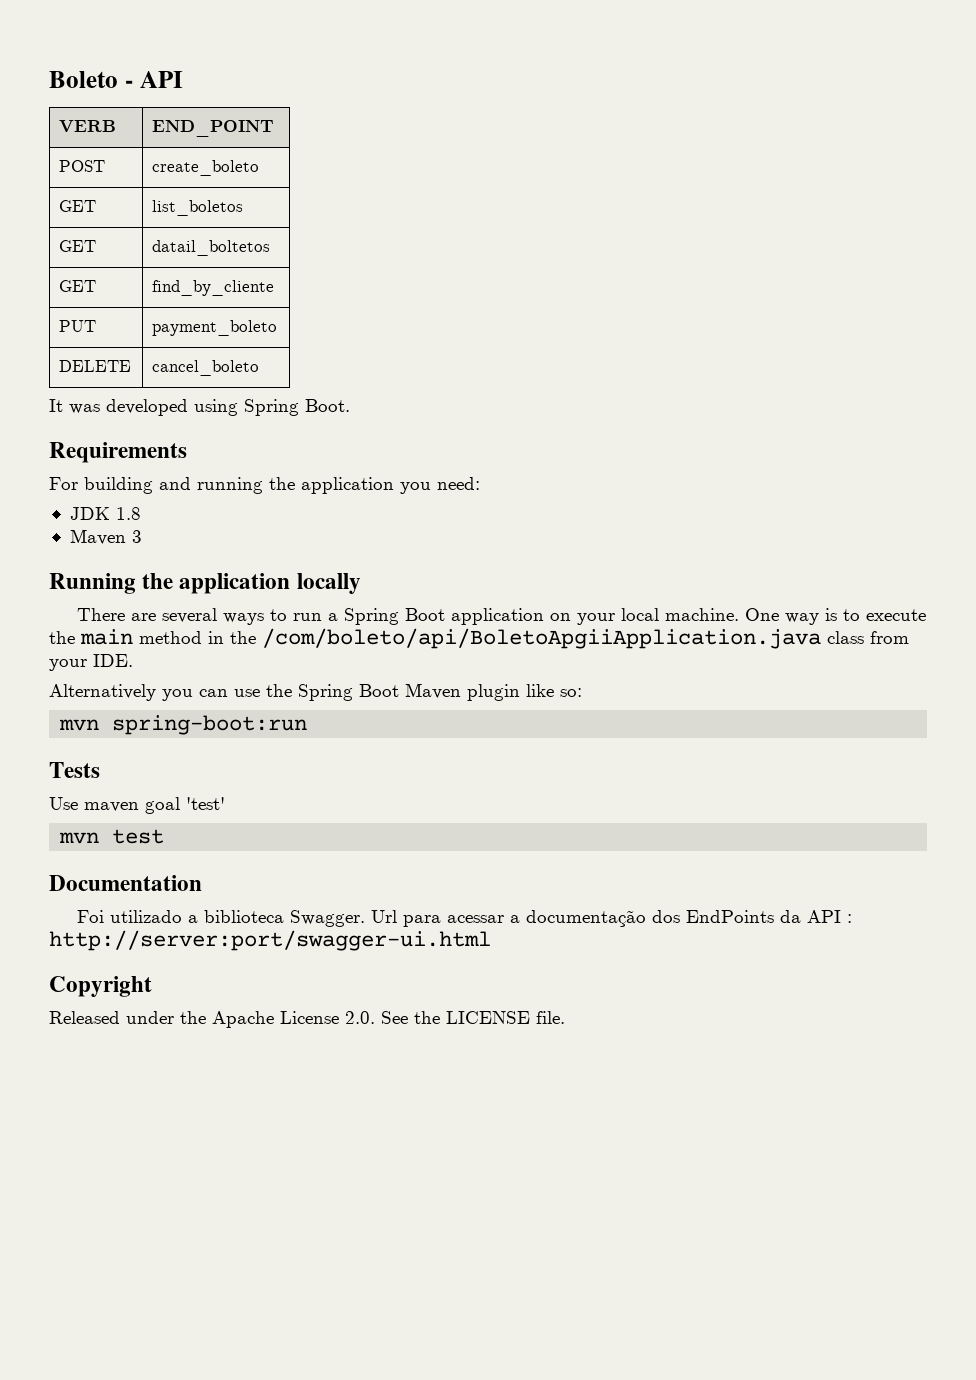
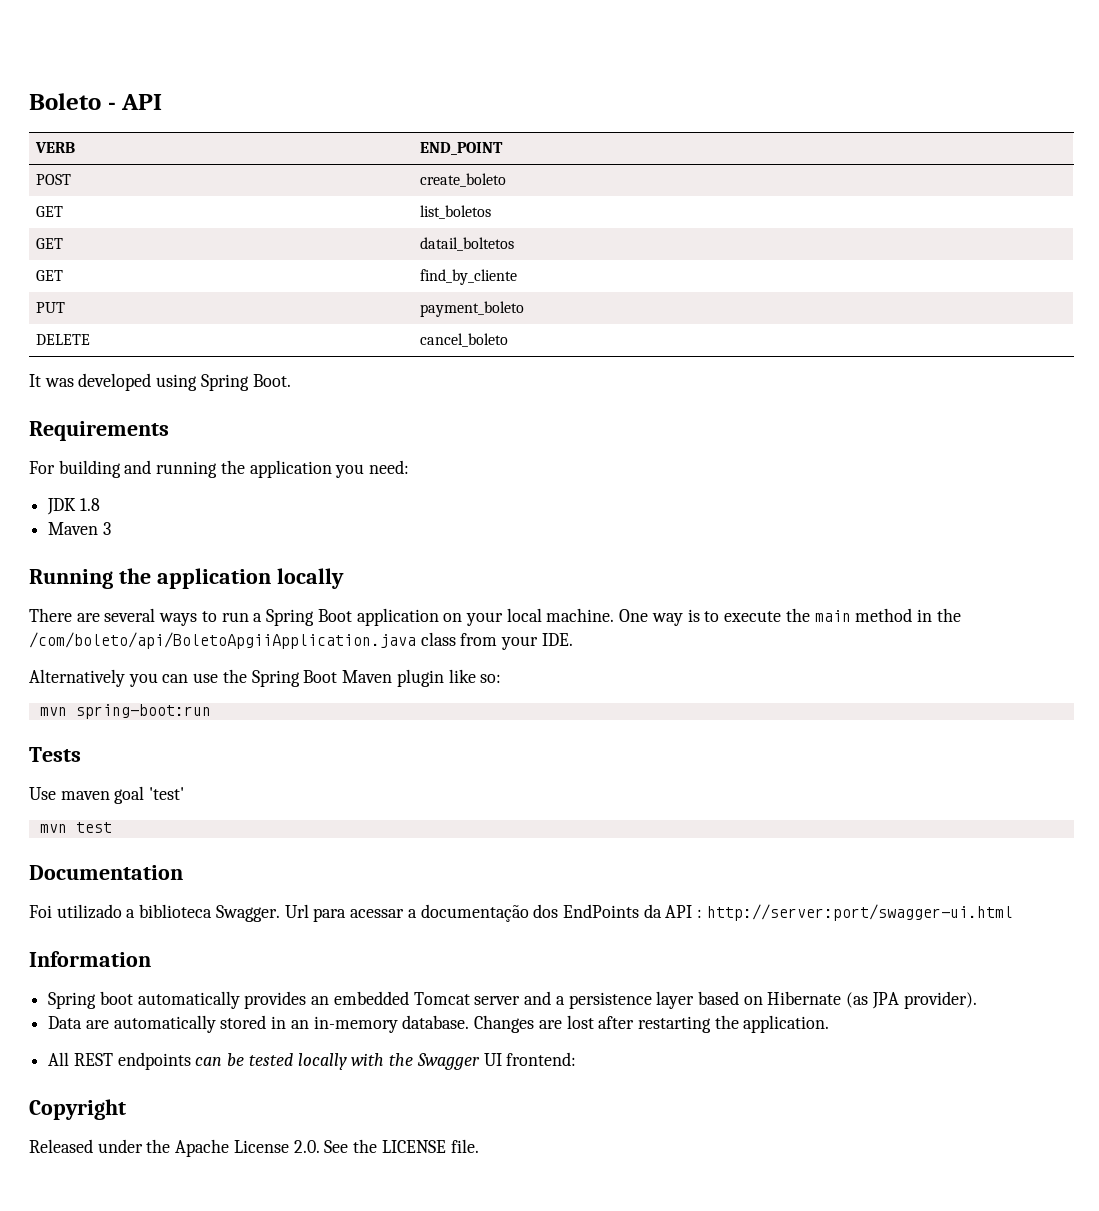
(491, 940) none -> [29,951,151,967] [48,991,977,1009] [48,1015,830,1033] [48,1052,577,1070] // Information // Spring boot automatically provides an embedded Tomcat server and a persistence layer based on Hibernate (as JPA provider). // Data are automatically stored in an in-memory database. Changes are lost after restarting the application. // All REST endpoints can be tested locally with the Swagger UI frontend:

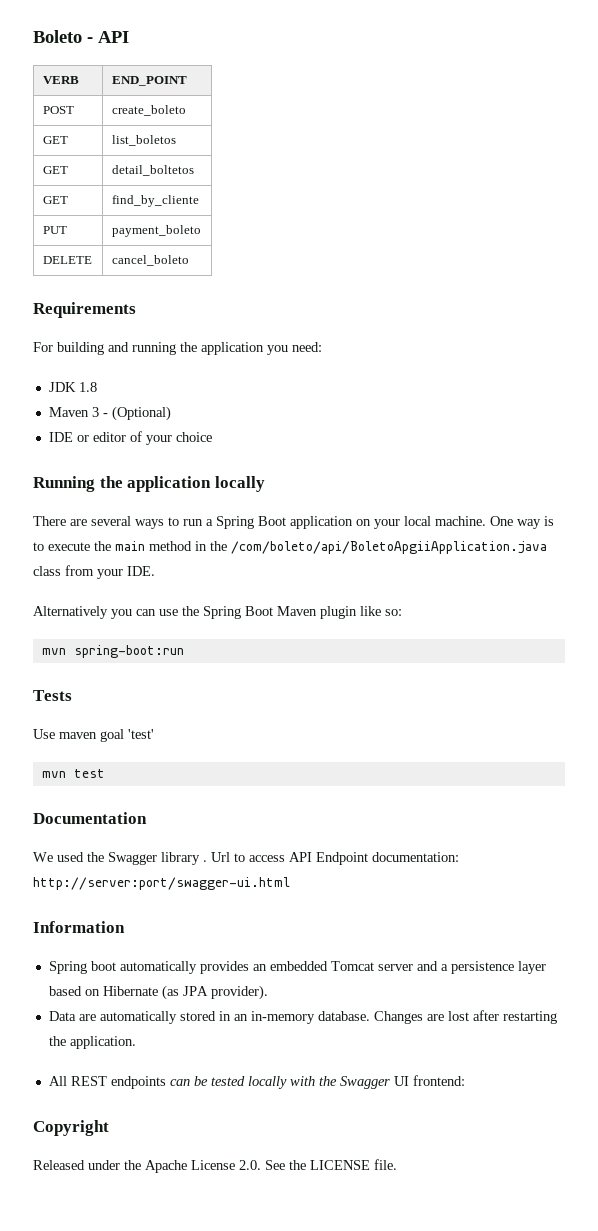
[420,237,515,251] datail_boltetos -> [111,165,194,176] detail_boltetos
[29,373,291,391] // It was developed using Spring Boot. -> (189, 260) none
(111, 528) none -> [102,406,171,421] [48,431,212,445] - (Optional) // IDE or editor of your choice
[29,904,703,922] Foi utilizado a biblioteca Swagger. Url para acessar a documentação dos EndPoints da API : -> [33,852,459,865] We used the Swagger library . Url to access API Endpoint documentation:

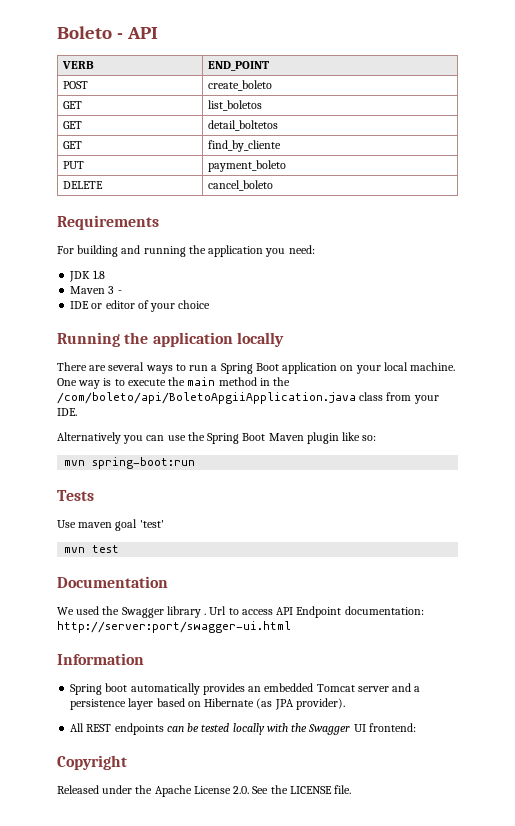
[111,406,171,421] (Optional) -> (122, 292) none
[48,1010,557,1024] [48,1036,136,1049] // Data are automatically stored in an in-memory database. Changes are lost after restarting the application. -> (345, 704) none

